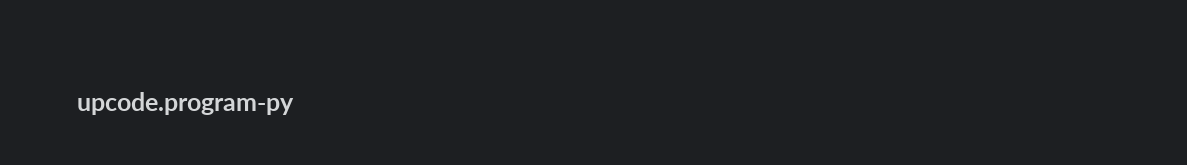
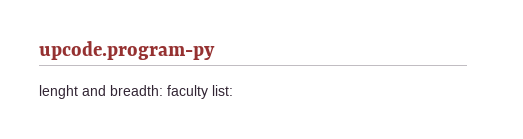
(294, 103) none -> [39,85,233,99] // lenght and breadth: faculty list:

